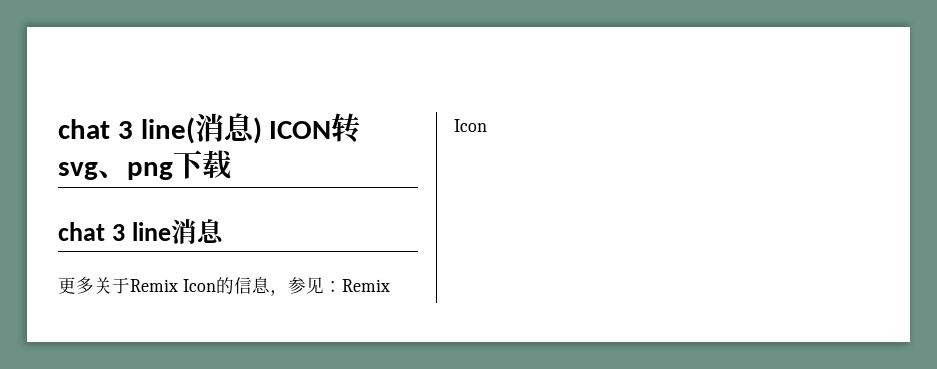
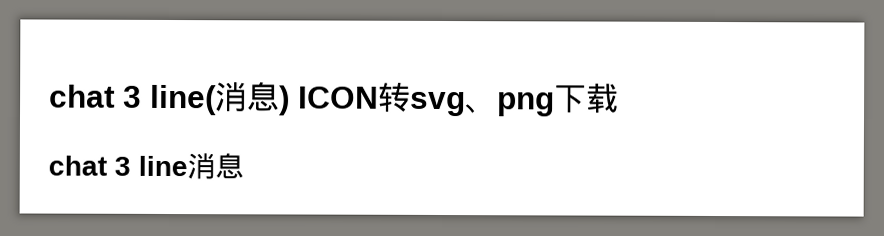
[58,277,390,296] [454,119,487,132] // 更多关于Remix Icon的信息，参见：Remix Icon -> (244, 166) none

